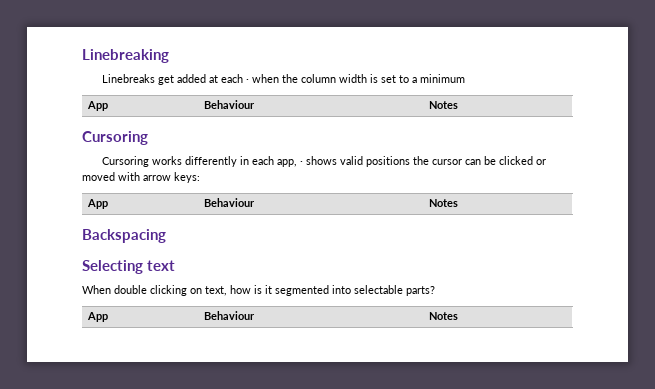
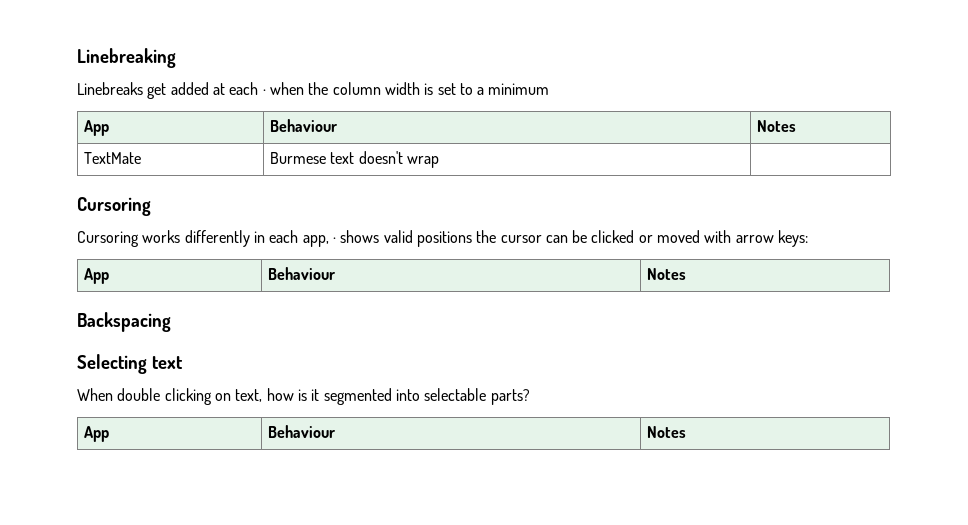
(458, 105) none -> [83,152,141,164] [269,151,439,168] // TextMate | Burmese text doesn't wrap |

